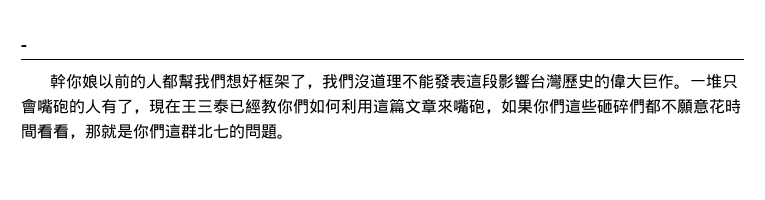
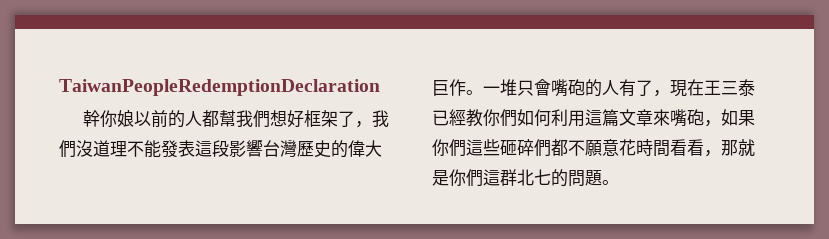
[21,45,27,51] - -> [59,79,380,96] TaiwanPeopleRedemptionDeclaration

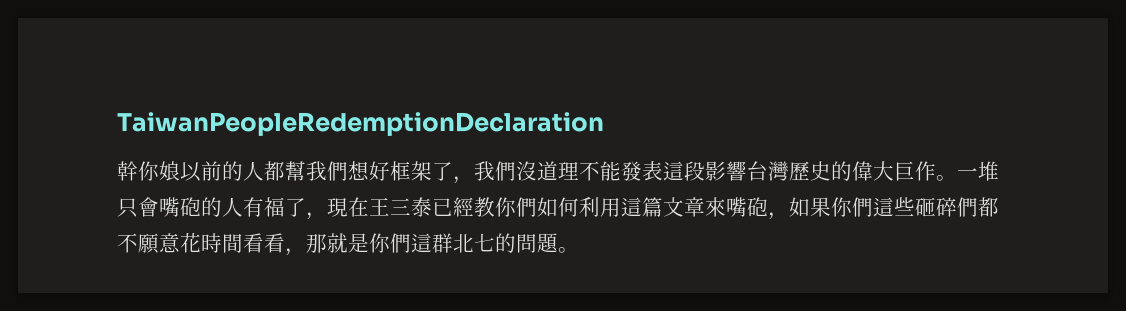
(636, 88) none -> [264,197,285,217] 福

